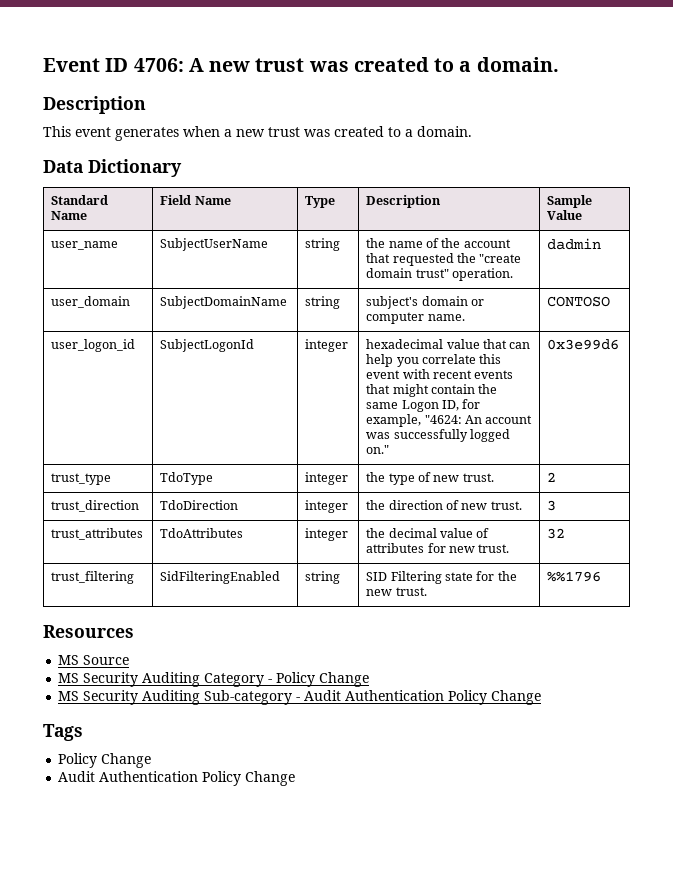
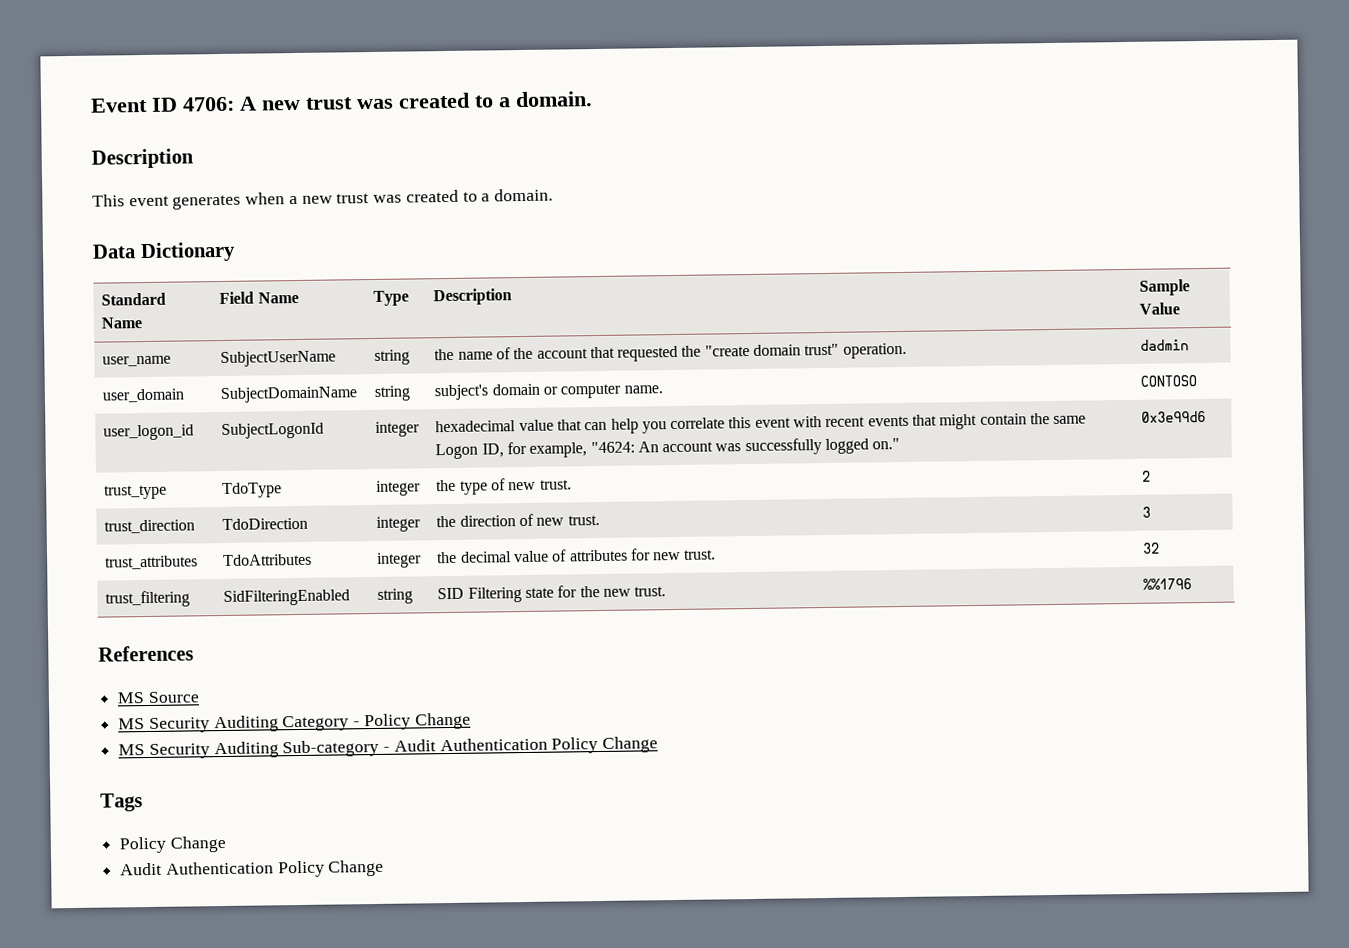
[43,625,134,638] Resources -> [98,645,194,662] References

